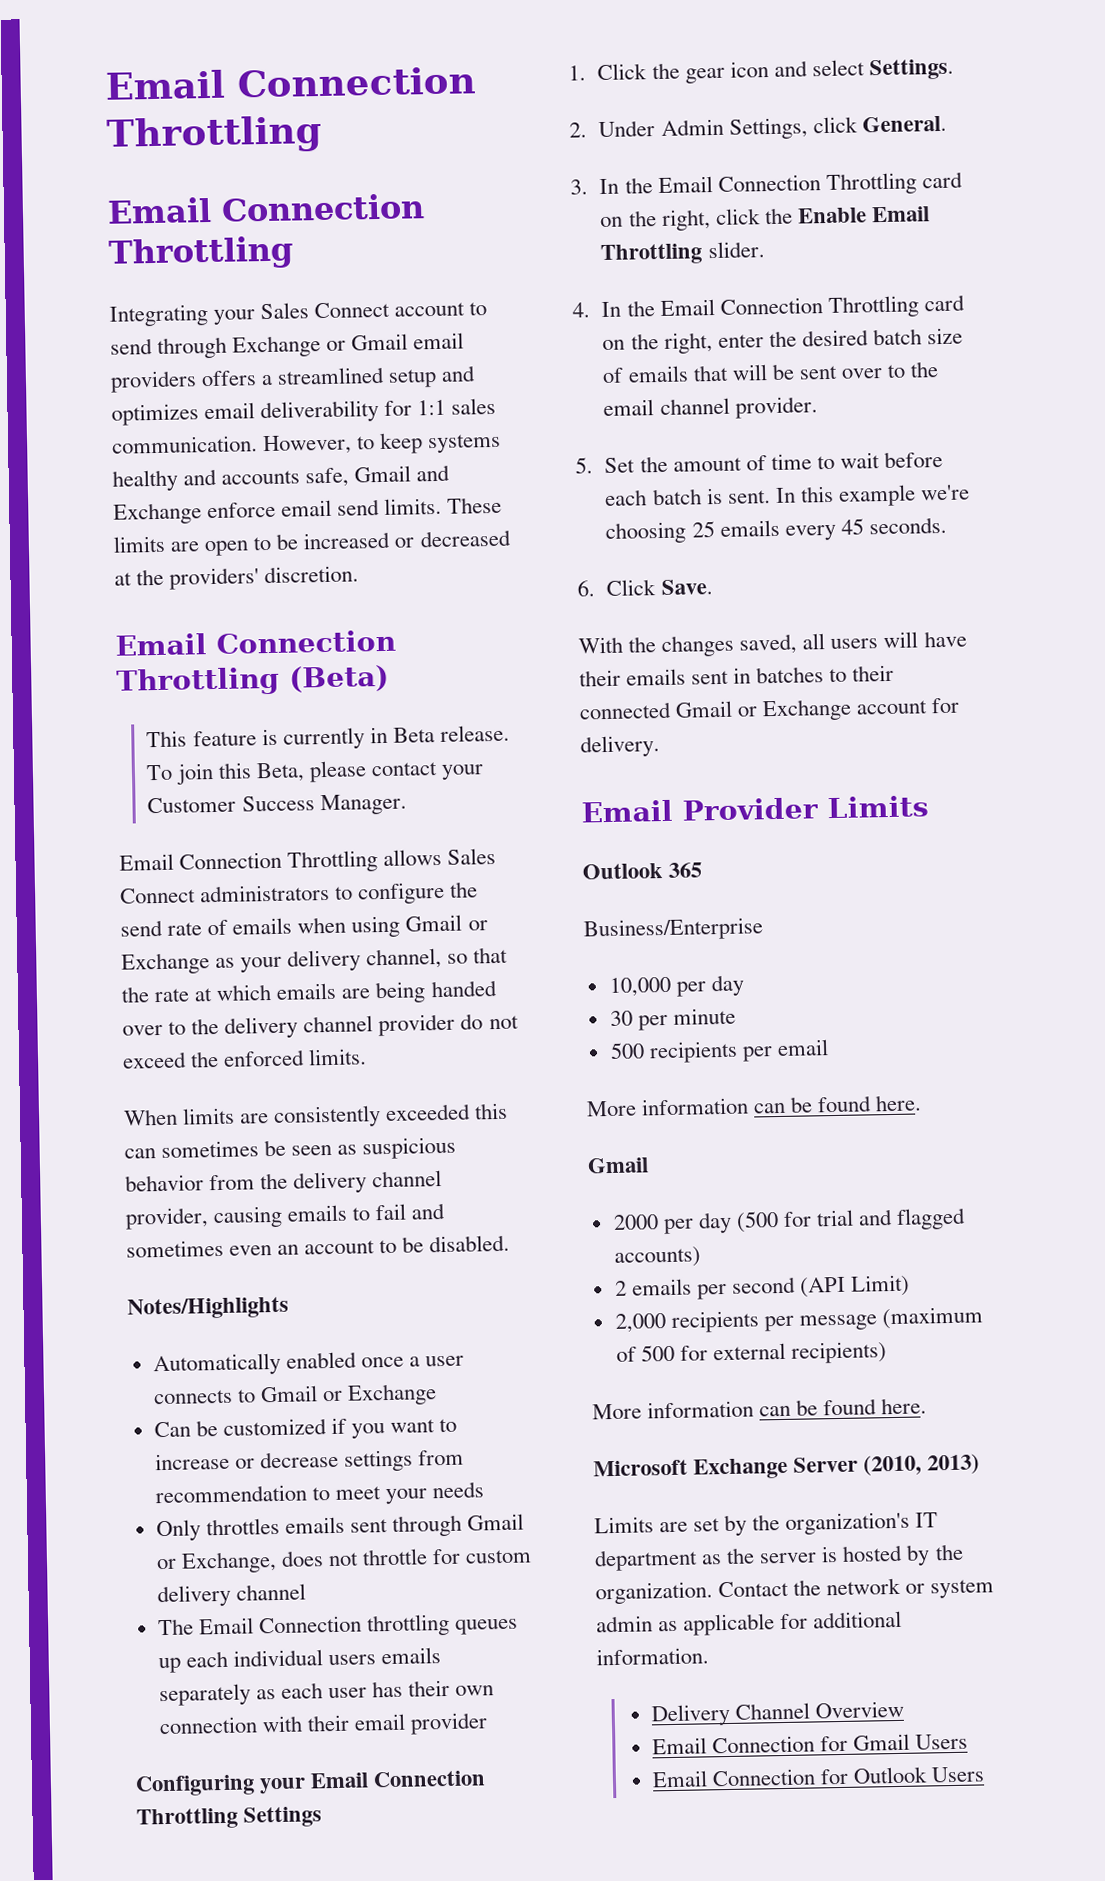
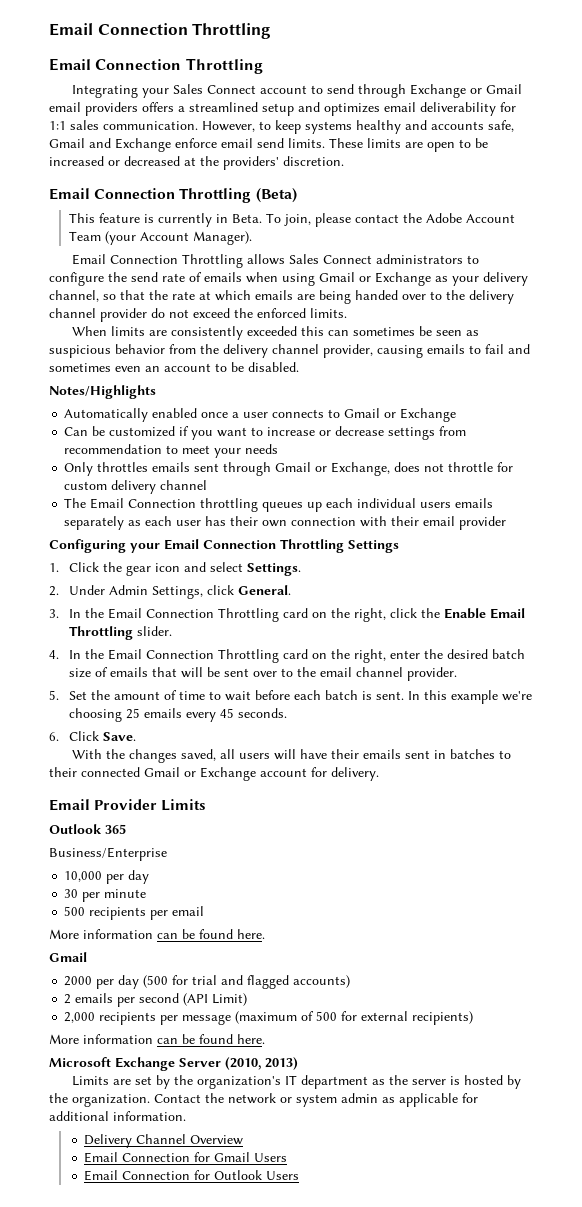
[392,724,510,743] [146,760,484,785] [147,793,407,816] Beta release. To join this Beta, please contact your Customer Success Manager. -> [231,213,515,227] [68,231,252,245] Beta. To join, please contact the Adobe Account Team (your Account Manager).

